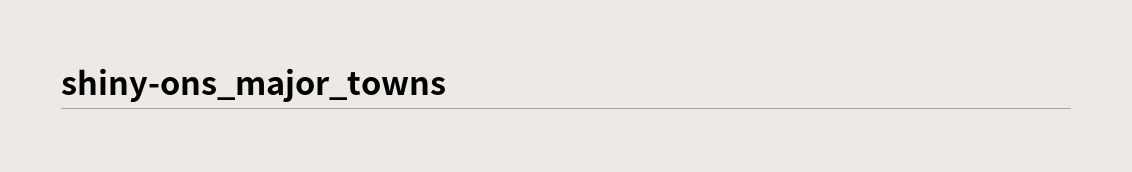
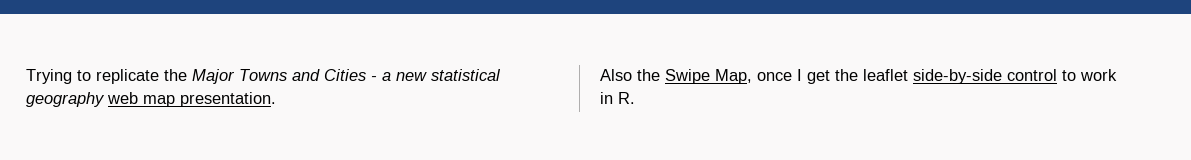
[61,68,446,102] shiny-ons_major_towns -> [26,69,501,84] [26,92,276,107] [600,69,1117,84] [600,92,635,104] Trying to replicate the Major Towns and Cities - a new statistical geography web map presentation. // Also the Swipe Map, once I get the leaflet side-by-side control to work in R.

